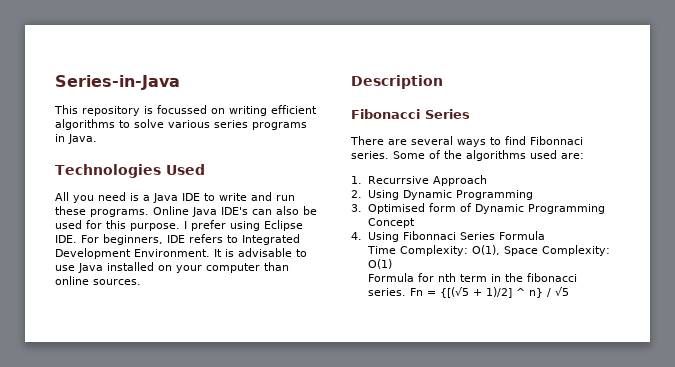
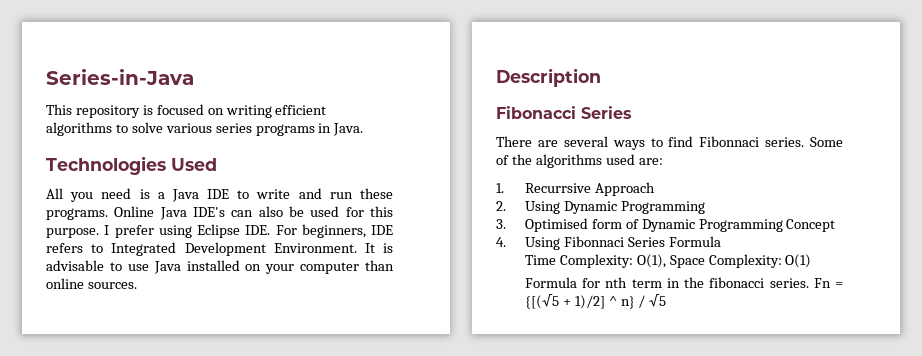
[157,105,207,114] focussed -> [156,104,204,115] focused

